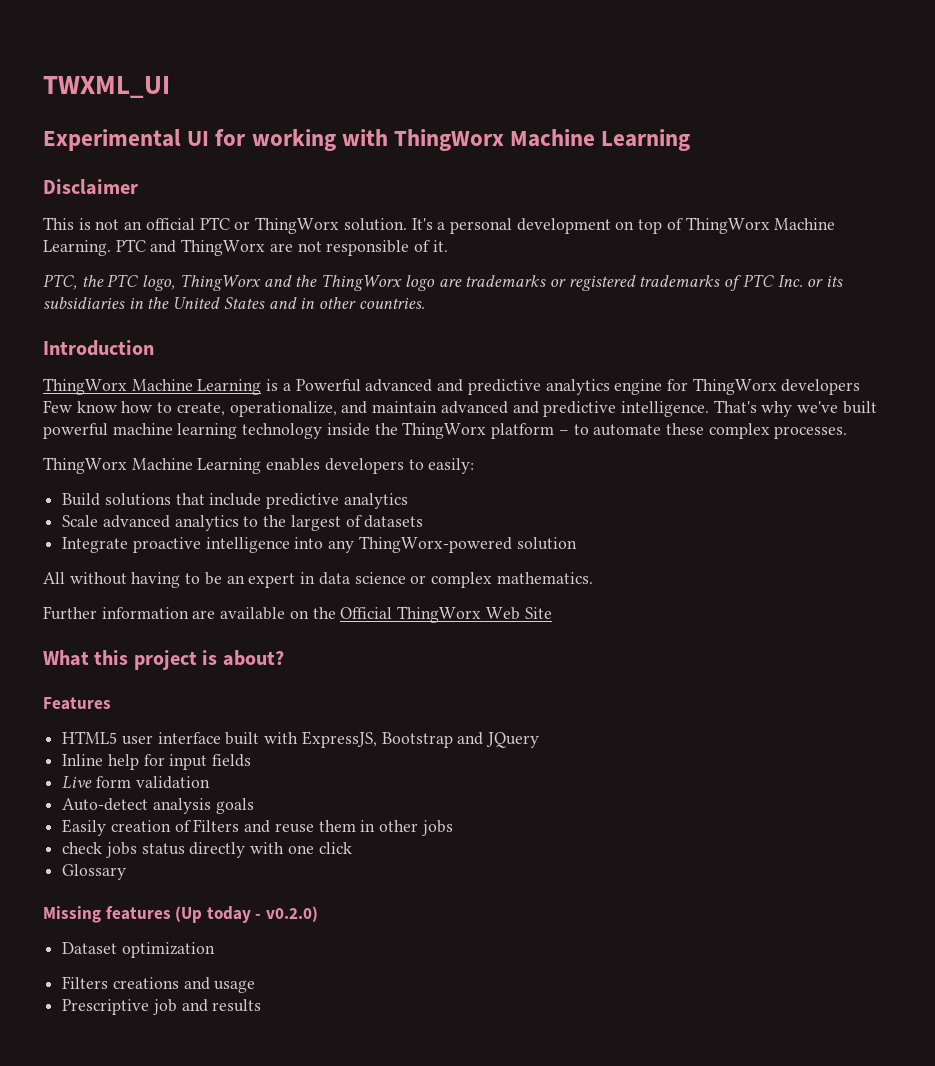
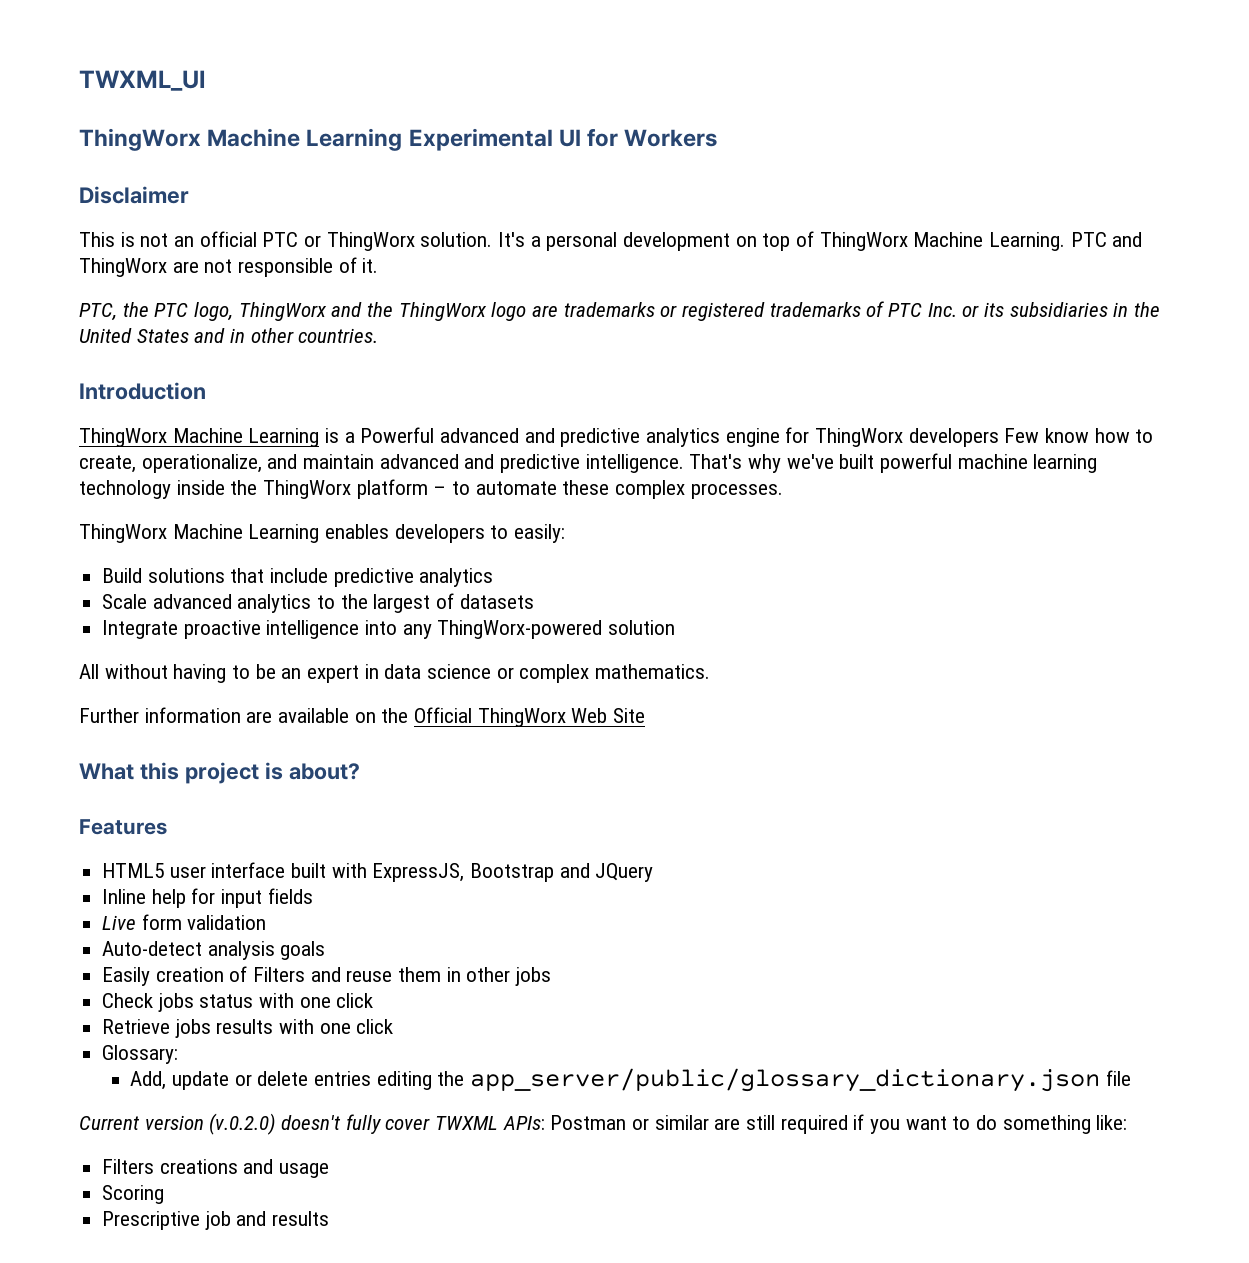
[43,129,691,151] Experimental UI for working with ThingWorx Machine Learning -> [79,128,718,151] ThingWorx Machine Learning Experimental UI for Workers
[62,842,103,854] check -> [102,993,154,1008] Check
[189,842,352,858] [62,864,127,880] [43,906,318,923] [62,942,215,958] directly with one click // Glossary // Missing features (Up today - v0.2.0) // Dataset optimization -> [259,993,374,1008] [102,1019,394,1038] [102,1045,179,1064] [130,1068,1131,1092] [79,1113,1128,1135] with one click // Retrieve jobs results with one click // Glossary: // Add, update or delete entries editing the app_server/public/glossary_dictionary.json file // Current version (v.0.2.0) doesn't fully cover TWXML APIs: Postman or similar are still required if you want to do something like:
(256, 986) none -> [102,1185,165,1204] // Scoring

